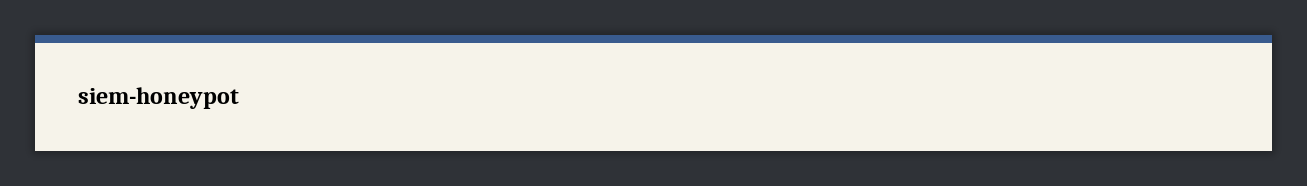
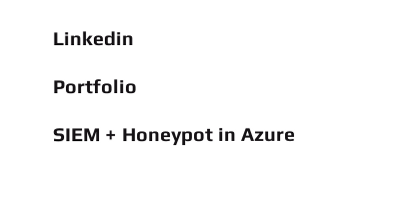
[78,87,239,109] siem-honeypot -> [52,31,134,47] [52,79,137,95] [53,127,297,147] Linkedin // Portfolio // SIEM + Honeypot in Azure

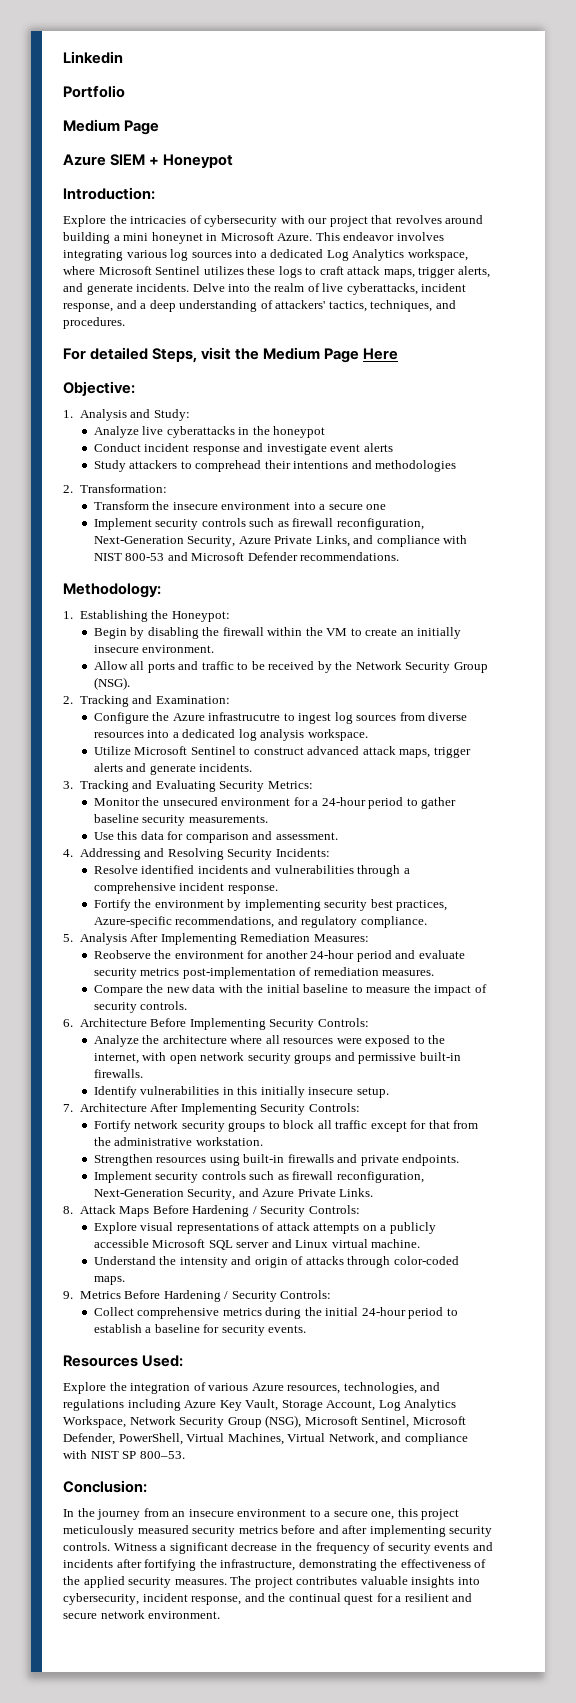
(137, 87) none -> [63,119,160,135] [63,154,106,166] Medium Page // Azure
[217,127,297,142] in Azure -> [63,187,155,200] [63,215,484,227] [63,232,444,244] [63,249,468,261] [63,266,490,278] [63,283,467,295] [63,300,456,312] [63,317,125,329] [63,347,399,363] [63,381,135,396] [63,409,190,421] [93,426,326,438] [93,443,393,455] [93,460,457,472] [63,484,167,493] [93,501,387,510] [93,518,424,530] [93,535,468,547] [93,552,400,561] [63,583,161,598] [63,610,230,622] [93,627,462,639] [93,645,215,653] [93,661,488,673] [93,677,130,690] [63,695,230,707] [93,712,468,724] [93,729,368,741] [93,746,471,758] [93,763,253,775] [63,780,313,792] [93,797,457,809] [93,814,268,826] [93,831,338,843] [63,848,330,860] [93,865,410,877] [93,882,278,894] [93,899,448,911] [93,916,427,928] [63,933,369,945] [93,950,465,962] [93,967,435,979] [93,984,487,996] [93,1001,188,1013] [63,1018,369,1030] [93,1035,446,1047] [93,1052,461,1064] [93,1069,143,1078] [93,1086,389,1098] [63,1103,360,1115] [93,1120,479,1132] [93,1137,263,1146] [93,1154,460,1166] [93,1171,424,1183] [93,1188,374,1200] [63,1205,360,1217] [93,1222,436,1234] [93,1239,421,1250] [93,1256,459,1268] [93,1276,125,1285] [63,1290,332,1302] [93,1307,458,1319] [93,1324,307,1336] [63,1355,184,1367] [63,1382,441,1394] [63,1399,457,1411] [63,1415,466,1428] [63,1433,468,1445] [63,1450,185,1459] [63,1480,147,1493] [63,1508,460,1520] [63,1525,493,1537] [63,1542,493,1554] [63,1559,487,1571] [63,1576,480,1588] [63,1593,473,1605] [63,1610,221,1619] // Introduction: // Explore the intricacies of cybersecurity with our project that revolves around building a mini honeynet in Microsoft Azure. This endeavor involves integrating various log sources into a dedicated Log Analytics workspace, where Microsoft Sentinel utilizes these logs to craft attack maps, trigger alerts, and generate incidents. Delve into the realm of live cyberattacks, incident response, and a deep understanding of attackers' tactics, techniques, and procedures. // For detailed Steps, visit the Medium Page Here // Objective: // 1. Analysis and Study: // Analyze live cyberattacks in the honeypot // Conduct incident response and investigate event alerts // Study attackers to comprehead their intentions and methodologies // 2. Transformation: // Transform the insecure environment into a secure one // Implement security controls such as firewall reconfiguration, Next-Generation Security, Azure Private Links, and compliance with NIST 800-53 and Microsoft Defender recommendations. // Methodology: // 1. Establishing the Honeypot: // Begin by disabling the firewall within the VM to create an initially insecure environment. // Allow all ports and traffic to be received by the Network Security Group (NSG). // 2. Tracking and Examination: // Configure the Azure infrastrucutre to ingest log sources from diverse resources into a dedicated log analysis workspace. // Utilize Microsoft Sentinel to construct advanced attack maps, trigger alerts and generate incidents. // 3. Tracking and Evaluating Security Metrics: // Monitor the unsecured environment for a 24-hour period to gather baseline security measurements. // Use this data for comparison and assessment. // 4. Addressing and Resolving Security Incidents: // Resolve identified incidents and vulnerabilities through a comprehensive incident response. // Fortify the environment by implementing security best practices, Azure-specific recommendations, and regulatory compliance. // 5. Analysis After Implementing Remediation Measures: // Reobserve the environment for another 24-hour period and evaluate security metrics post-implementation of remediation measures. // Compare the new data with the initial baseline to measure the impact of security controls. // 6. Architecture Before Implementing Security Controls: // Analyze the architecture where all resources were exposed to the internet, with open network security groups and permissive built-in firewalls. // Identify vulnerabilities in this initially insecure setup. // 7. Architecture After Implementing Security Controls: // Fortify network security groups to block all traffic except for that from the administrative workstation. // Strengthen resources using built-in firewalls and private endpoints. // Implement security controls such as firewall reconfiguration, Next-Generation Security, and Azure Private Links. // 8. Attack Maps Before Hardening / Security Controls: // Explore visual representations of attack attempts on a publicly accessible Microsoft SQL server and Linux virtual machine. // Understand the intensity and origin of attacks through color-coded maps. // 9. Metrics Before Hardening / Security Controls: // Collect comprehensive metrics during the initial 24-hour period to establish a baseline for security events. // Resources Used: // Explore the integration of various Azure resources, technologies, and regulations including Azure Key Vault, Storage Account, Log Analytics Workspace, Network Security Group (NSG), Microsoft Sentinel, Microsoft Defender, PowerShell, Virtual Machines, Virtual Network, and compliance with NIST SP 800–53. // Conclusion: // In the journey from an insecure environment to a secure one, this project meticulously measured security metrics before and after implementing security controls. Witness a significant decrease in the frequency of security events and incidents after fortifying the infrastructure, demonstrating the effectiveness of the applied security measures. The project contributes valuable insights into cybersecurity, incident response, and the continual quest for a resilient and secure network environment.

